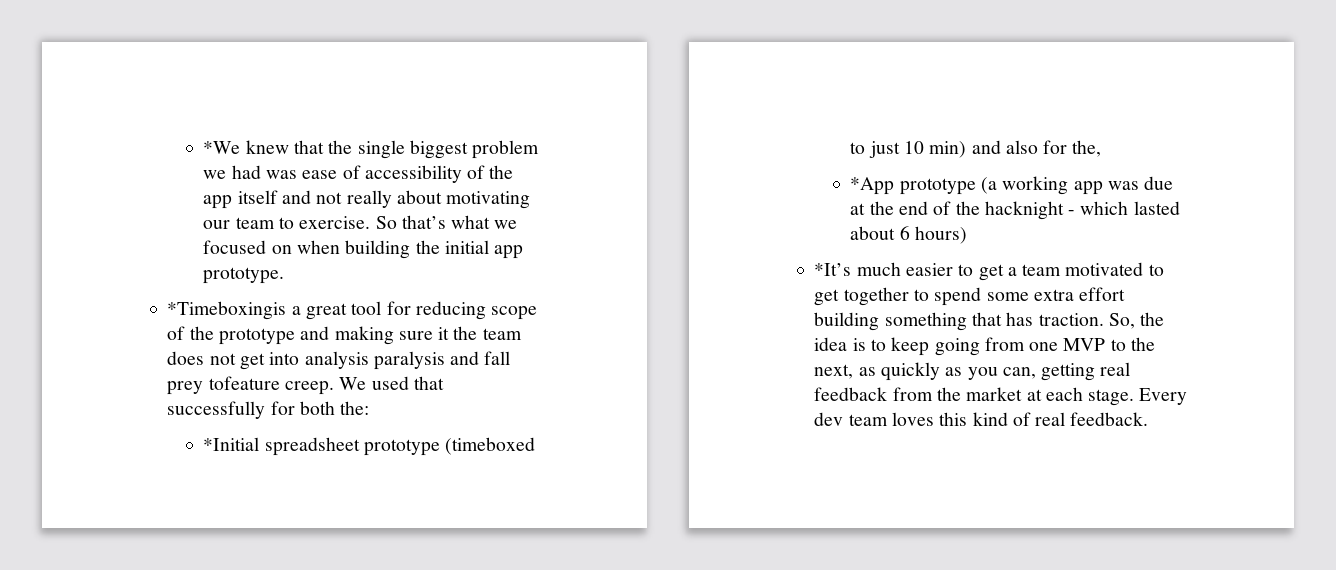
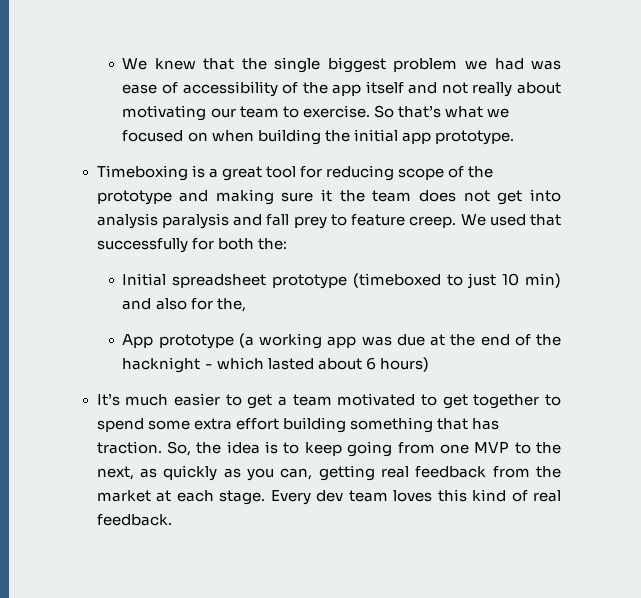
[203,141,241,154] *We -> [122,58,148,70] We
[167,301,287,320] *Timeboxingis -> [96,165,205,181] Timeboxing is
[208,376,280,390] tofeature -> [330,214,405,226] to feature
[203,437,260,451] *Initial -> [122,273,167,286] Initial
[850,177,895,195] *App -> [122,334,154,348] App
[814,263,852,276] *It’s -> [96,393,120,406] It’s

